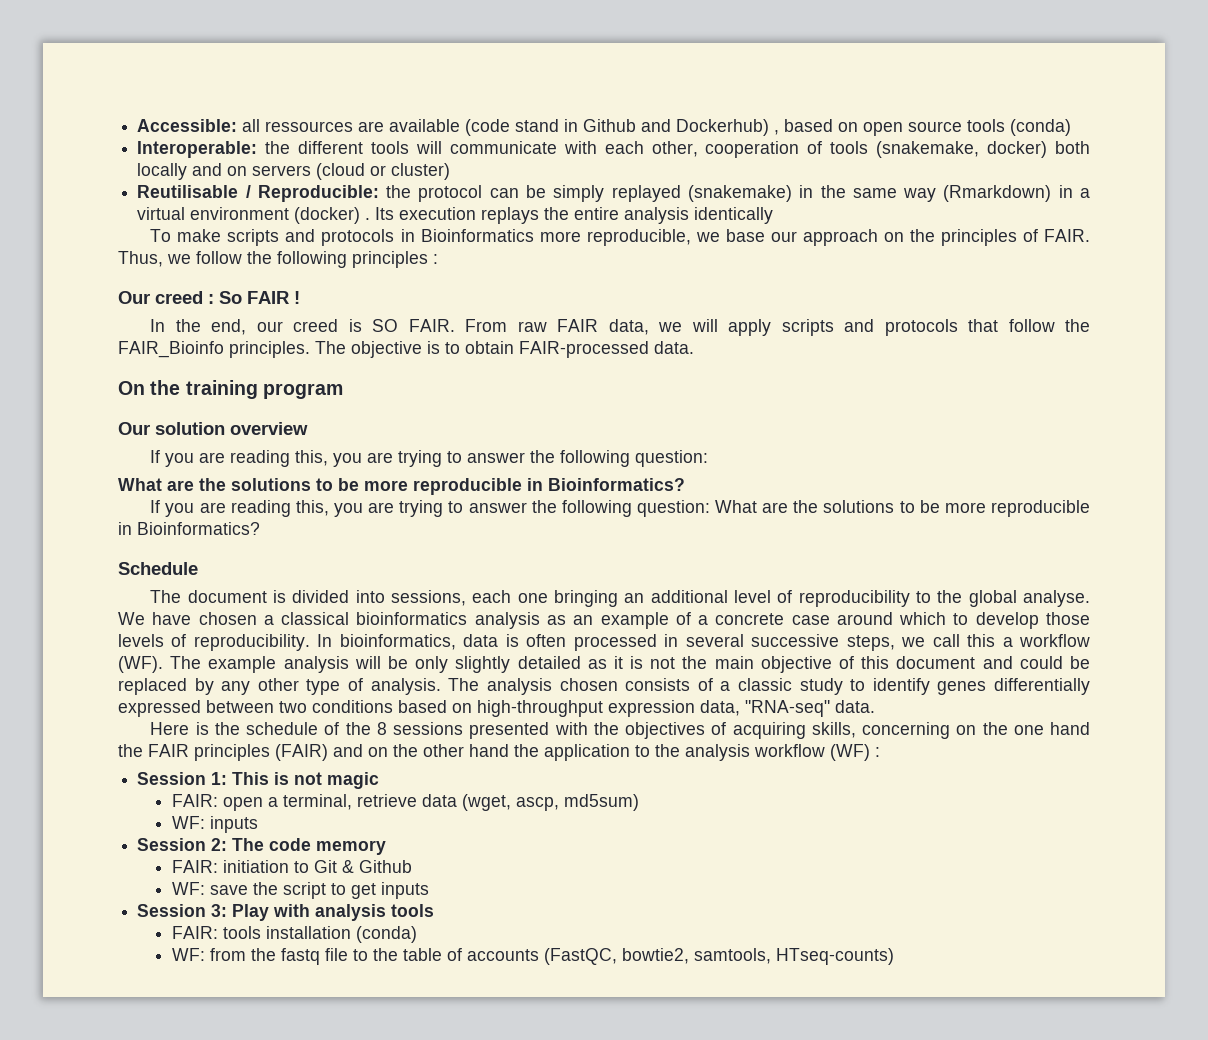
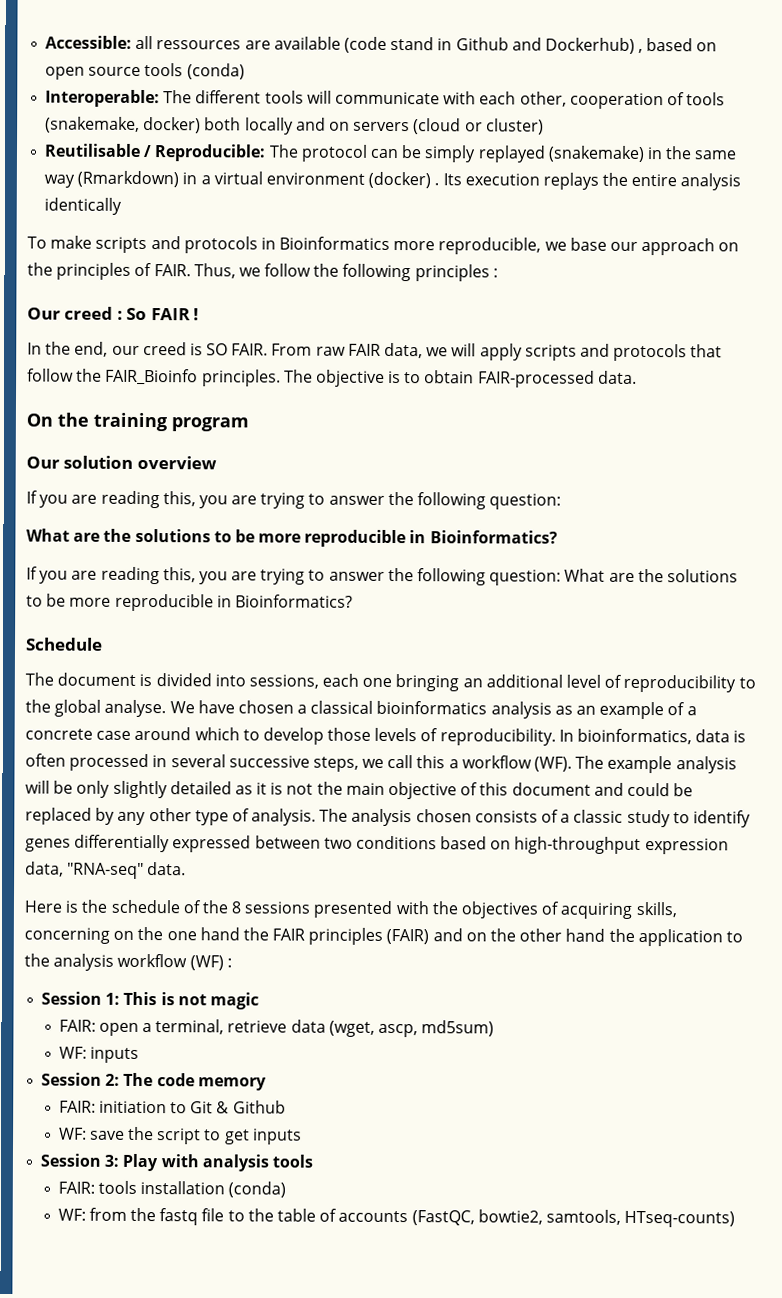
[265,141,291,154] the -> [163,90,193,104] The
[386,185,412,198] the -> [268,144,299,158] The

